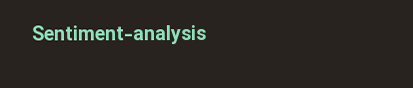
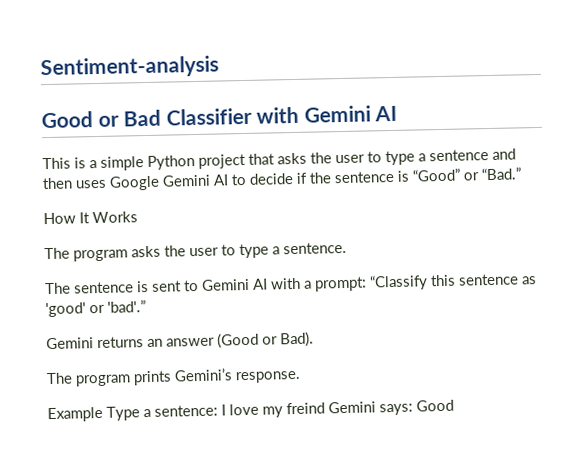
(207, 35) none -> [41,105,398,129] [42,148,516,171] [42,167,521,191] [43,211,138,225] [44,241,347,262] [45,273,537,295] [45,300,146,318] [46,331,314,350] [46,368,301,387] [47,399,454,423] // Good or Bad Classifier with Gemini AI // This is a simple Python project that asks the user to type a sentence and then uses Google Gemini AI to decide if the sentence is “Good” or “Bad.” // How It Works // The program asks the user to type a sentence. // The sentence is sent to Gemini AI with a prompt: “Classify this sentence as 'good' or 'bad'.” // Gemini returns an answer (Good or Bad). // The program prints Gemini’s response. // Example Type a sentence: I love my freind Gemini says: Good

